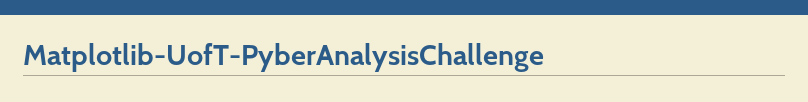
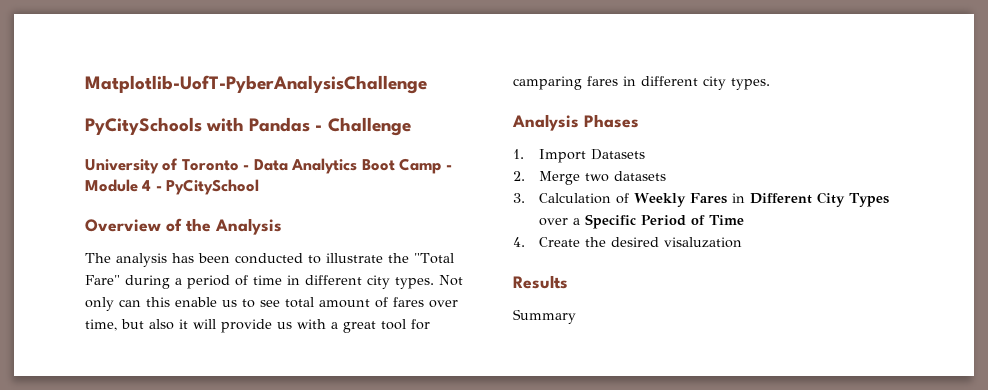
(544, 57) none -> [85,117,411,136] [85,158,452,174] [85,179,260,195] [85,218,282,235] [85,253,454,267] [85,275,463,289] [85,297,458,311] [85,319,430,333] [513,76,770,90] [512,114,639,131] [513,149,646,163] [513,171,667,185] [513,192,890,207] [539,214,745,229] [513,237,743,248] [513,275,568,289] [513,309,576,324] // PyCitySchools with Pandas - Challenge // University of Toronto - Data Analytics Boot Camp - Module 4 - PyCitySchool // Overview of the Analysis // The analysis has been conducted to illustrate the "Total Fare" during a period of time in different city types. Not only can this enable us to see total amount of fares over time, but also it will provide us with a great tool for camparing fares in different city types. // Analysis Phases // 1. Import Datasets // 2. Merge two datasets // 3. Calculation of Weekly Fares in Different City Types over a Specific Period of Time // 4. Create the desired visaluzation // Results // Summary

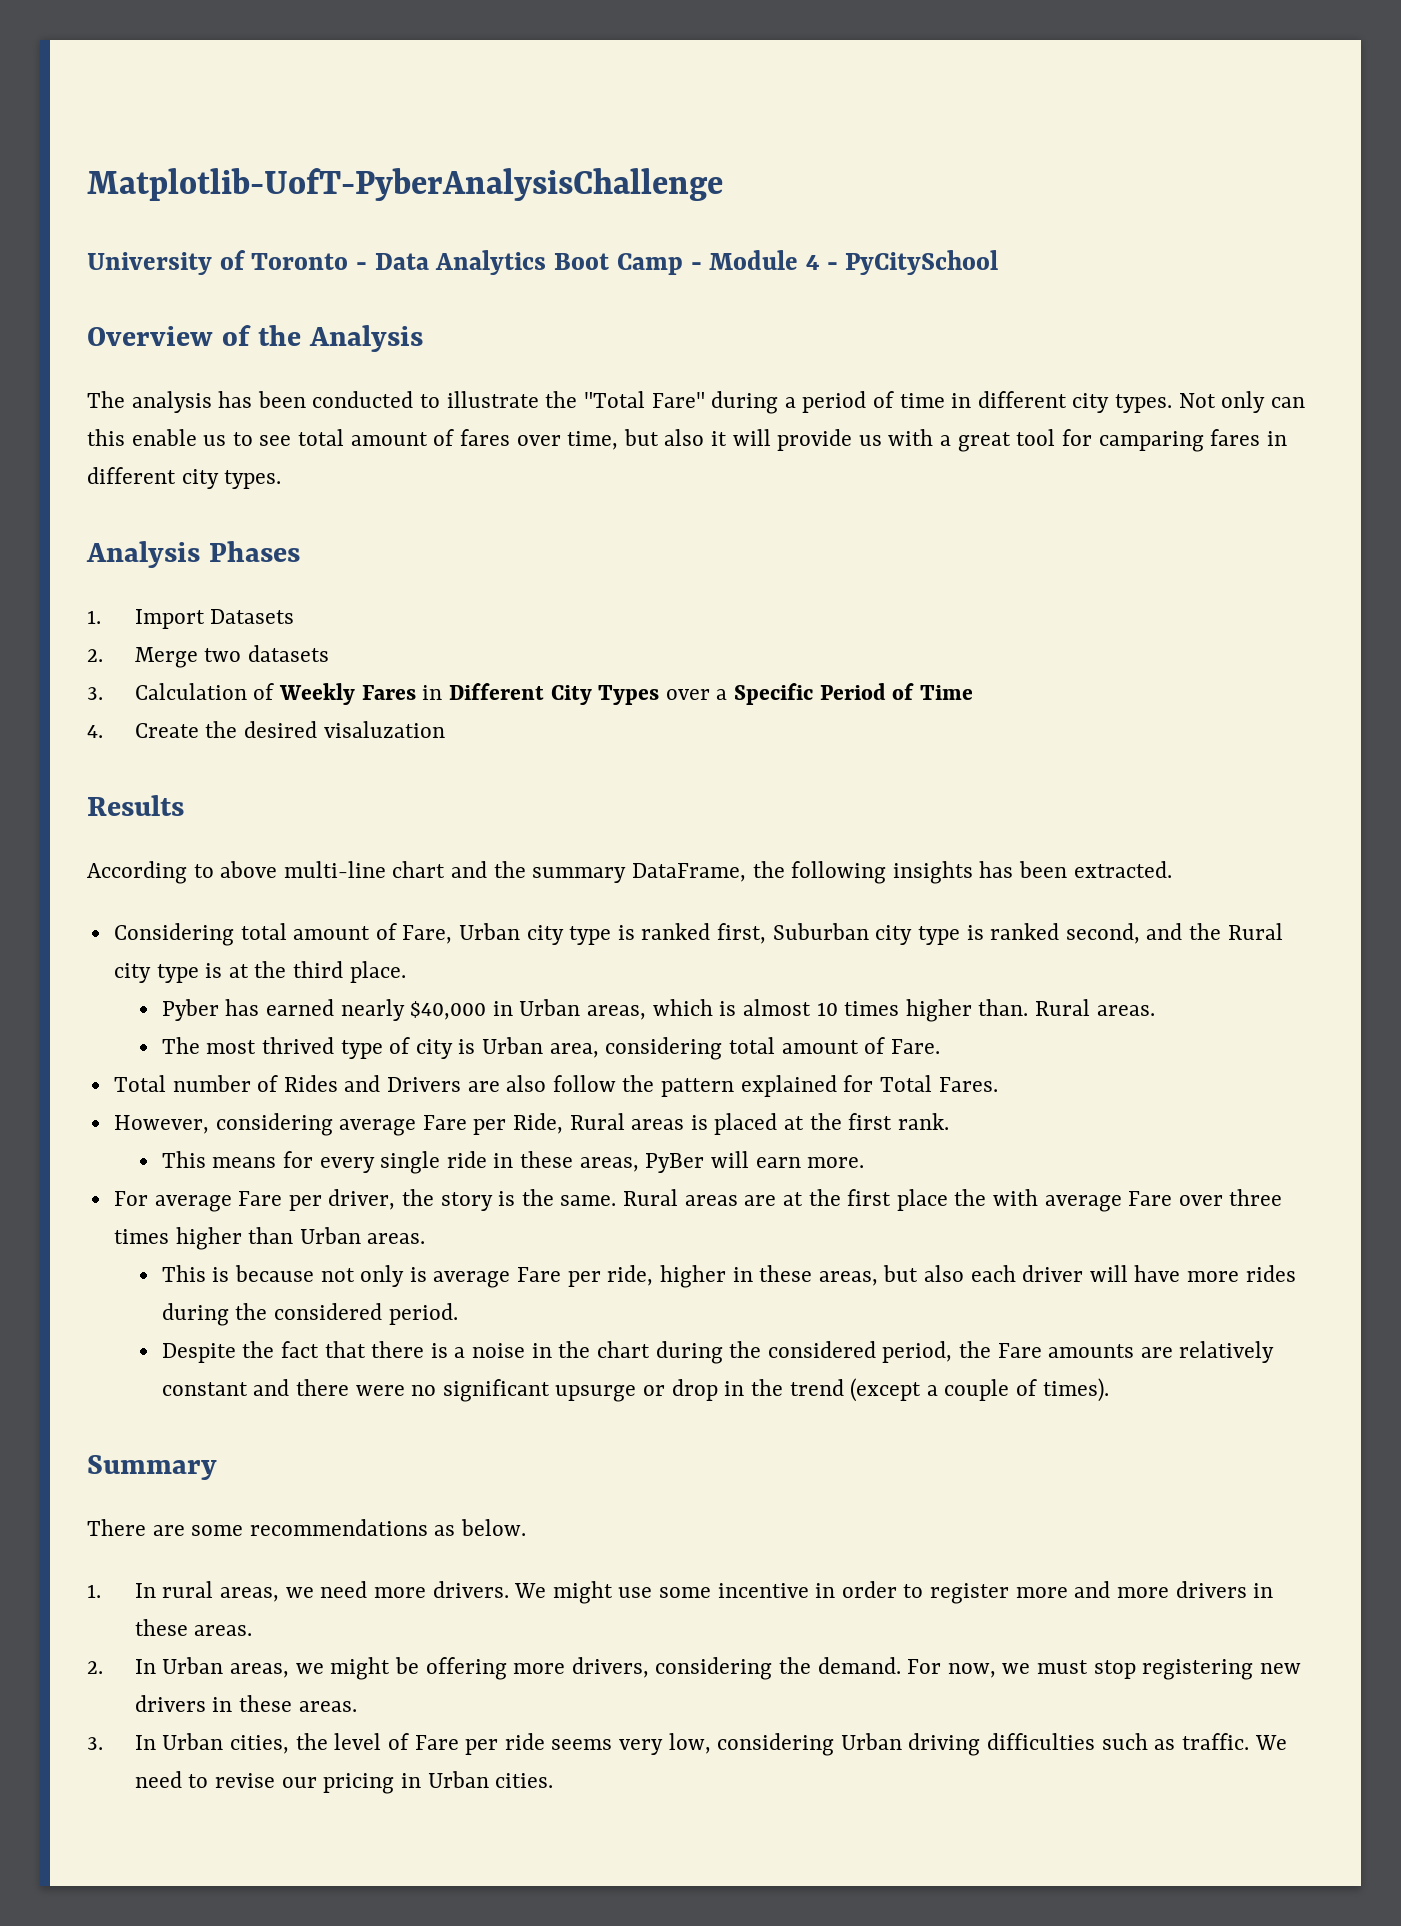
[85,117,411,136] // PyCitySchools with Pandas - Challenge -> (723, 184) none
[513,309,576,324] Summary -> [87,861,1172,884] [113,923,1283,946] [113,961,406,983] [161,999,1155,1022] [161,1037,940,1060] [113,1075,998,1097] [113,1113,949,1136] [161,1151,865,1174] [113,1189,1283,1212] [113,1227,426,1250] [161,1265,1296,1288] [161,1303,458,1326] [161,1341,1275,1364] [161,1378,1109,1402] [87,1455,217,1480] [87,1519,527,1536] [87,1581,1274,1604] [134,1619,253,1636] [87,1657,1301,1680] [134,1695,357,1712] [87,1733,1287,1756] [134,1771,554,1794] According to above multi-line chart and the summary DataFrame, the following insights has been extracted. // Considering total amount of Fare, Urban city type is ranked first, Suburban city type is ranked second, and the Rural city type is at the third place. // Pyber has earned nearly $40,000 in Urban areas, which is almost 10 times higher than. Rural areas. // The most thrived type of city is Urban area, considering total amount of Fare. // Total number of Rides and Drivers are also follow the pattern explained for Total Fares. // However, considering average Fare per Ride, Rural areas is placed at the first rank. // This means for every single ride in these areas, PyBer will earn more. // For average Fare per driver, the story is the same. Rural areas are at the first place the with average Fare over three times higher than Urban areas. // This is because not only is average Fare per ride, higher in these areas, but also each driver will have more rides during the considered period. // Despite the fact that there is a noise in the chart during the considered period, the Fare amounts are relatively constant and there were no significant upsurge or drop in the trend (except a couple of times). // Summary // There are some recommendations as below. // 1. In rural areas, we need more drivers. We might use some incentive in order to register more and more drivers in these areas. // 2. In Urban areas, we might be offering more drivers, considering the demand. For now, we must stop registering new drivers in these areas. // 3. In Urban cities, the level of Fare per ride seems very low, considering Urban driving difficulties such as traffic. We need to revise our pricing in Urban cities.

